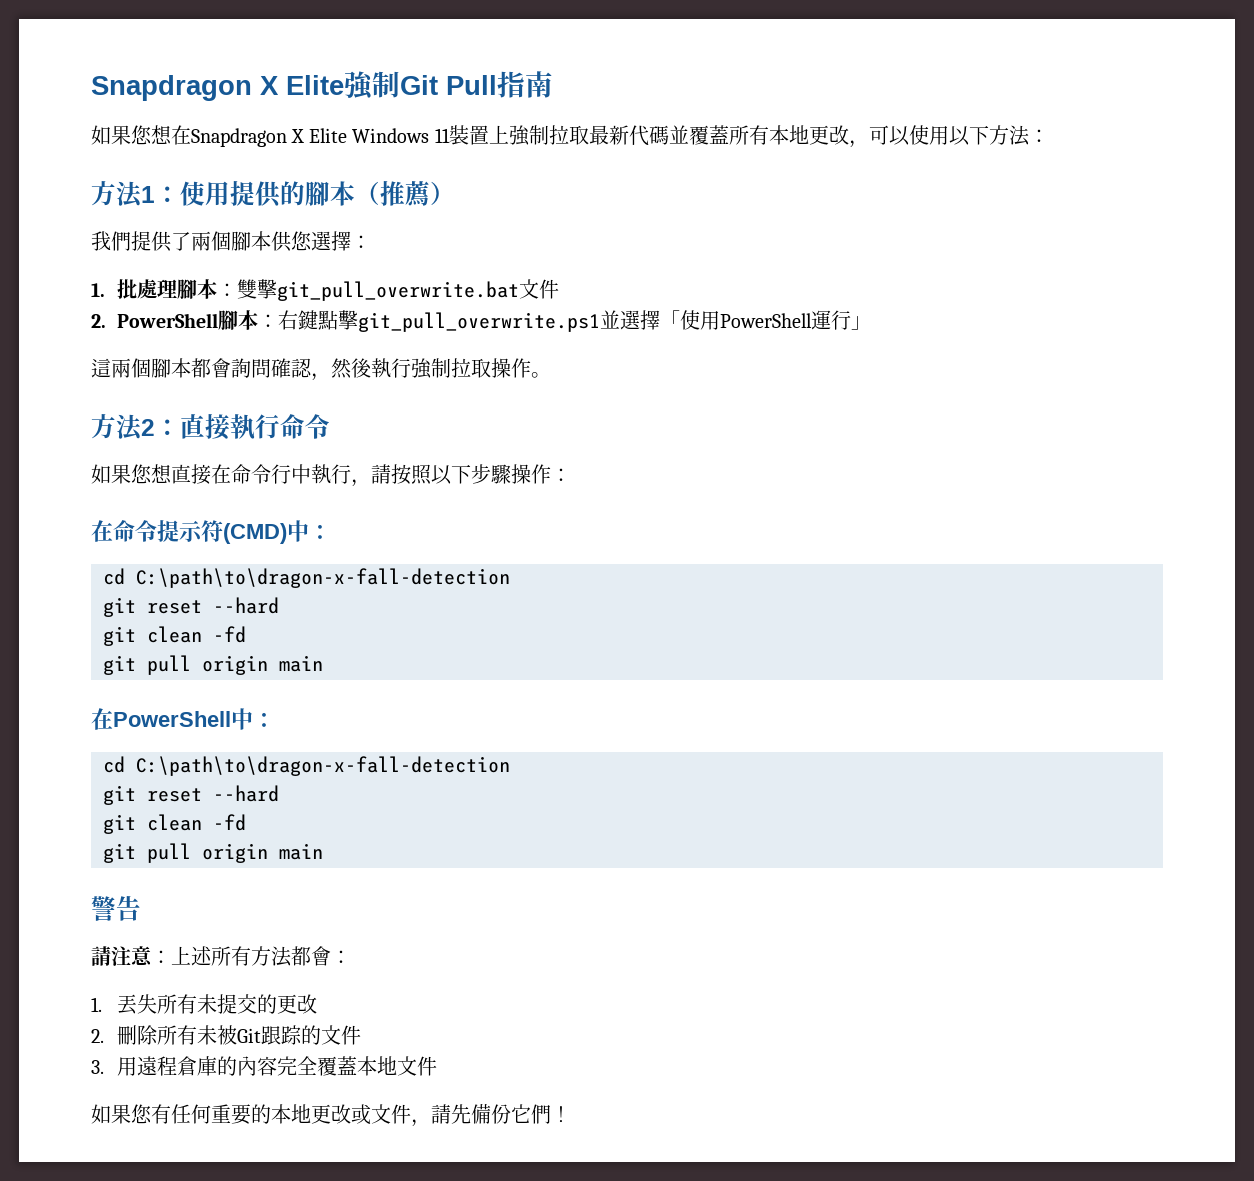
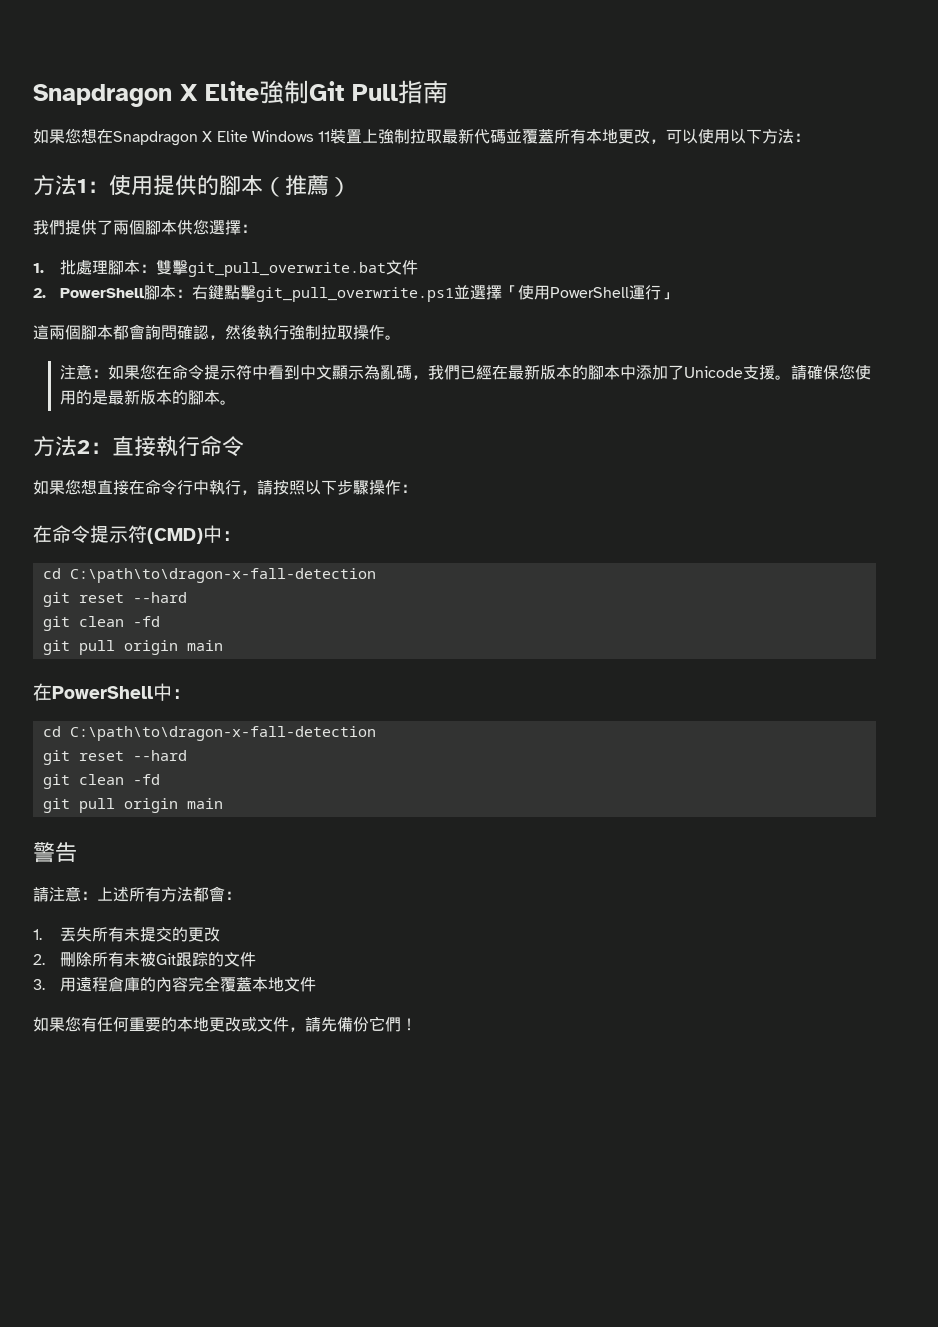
(551, 375) none -> [59,364,871,380] [59,389,236,405] // 注意：如果您在命令提示符中看到中文顯示為亂碼，我們已經在最新版本的腳本中添加了Unicode支援。請確保您使用的是最新版本的腳本。

